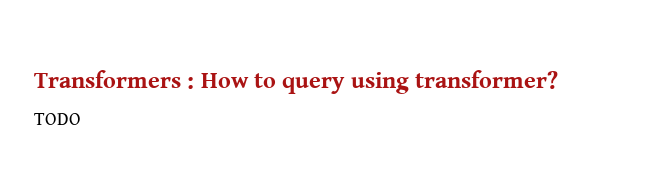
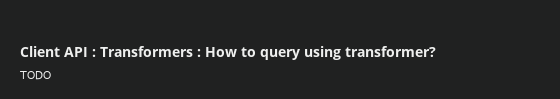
(34, 79) none -> [20,46,96,57] Client API :

